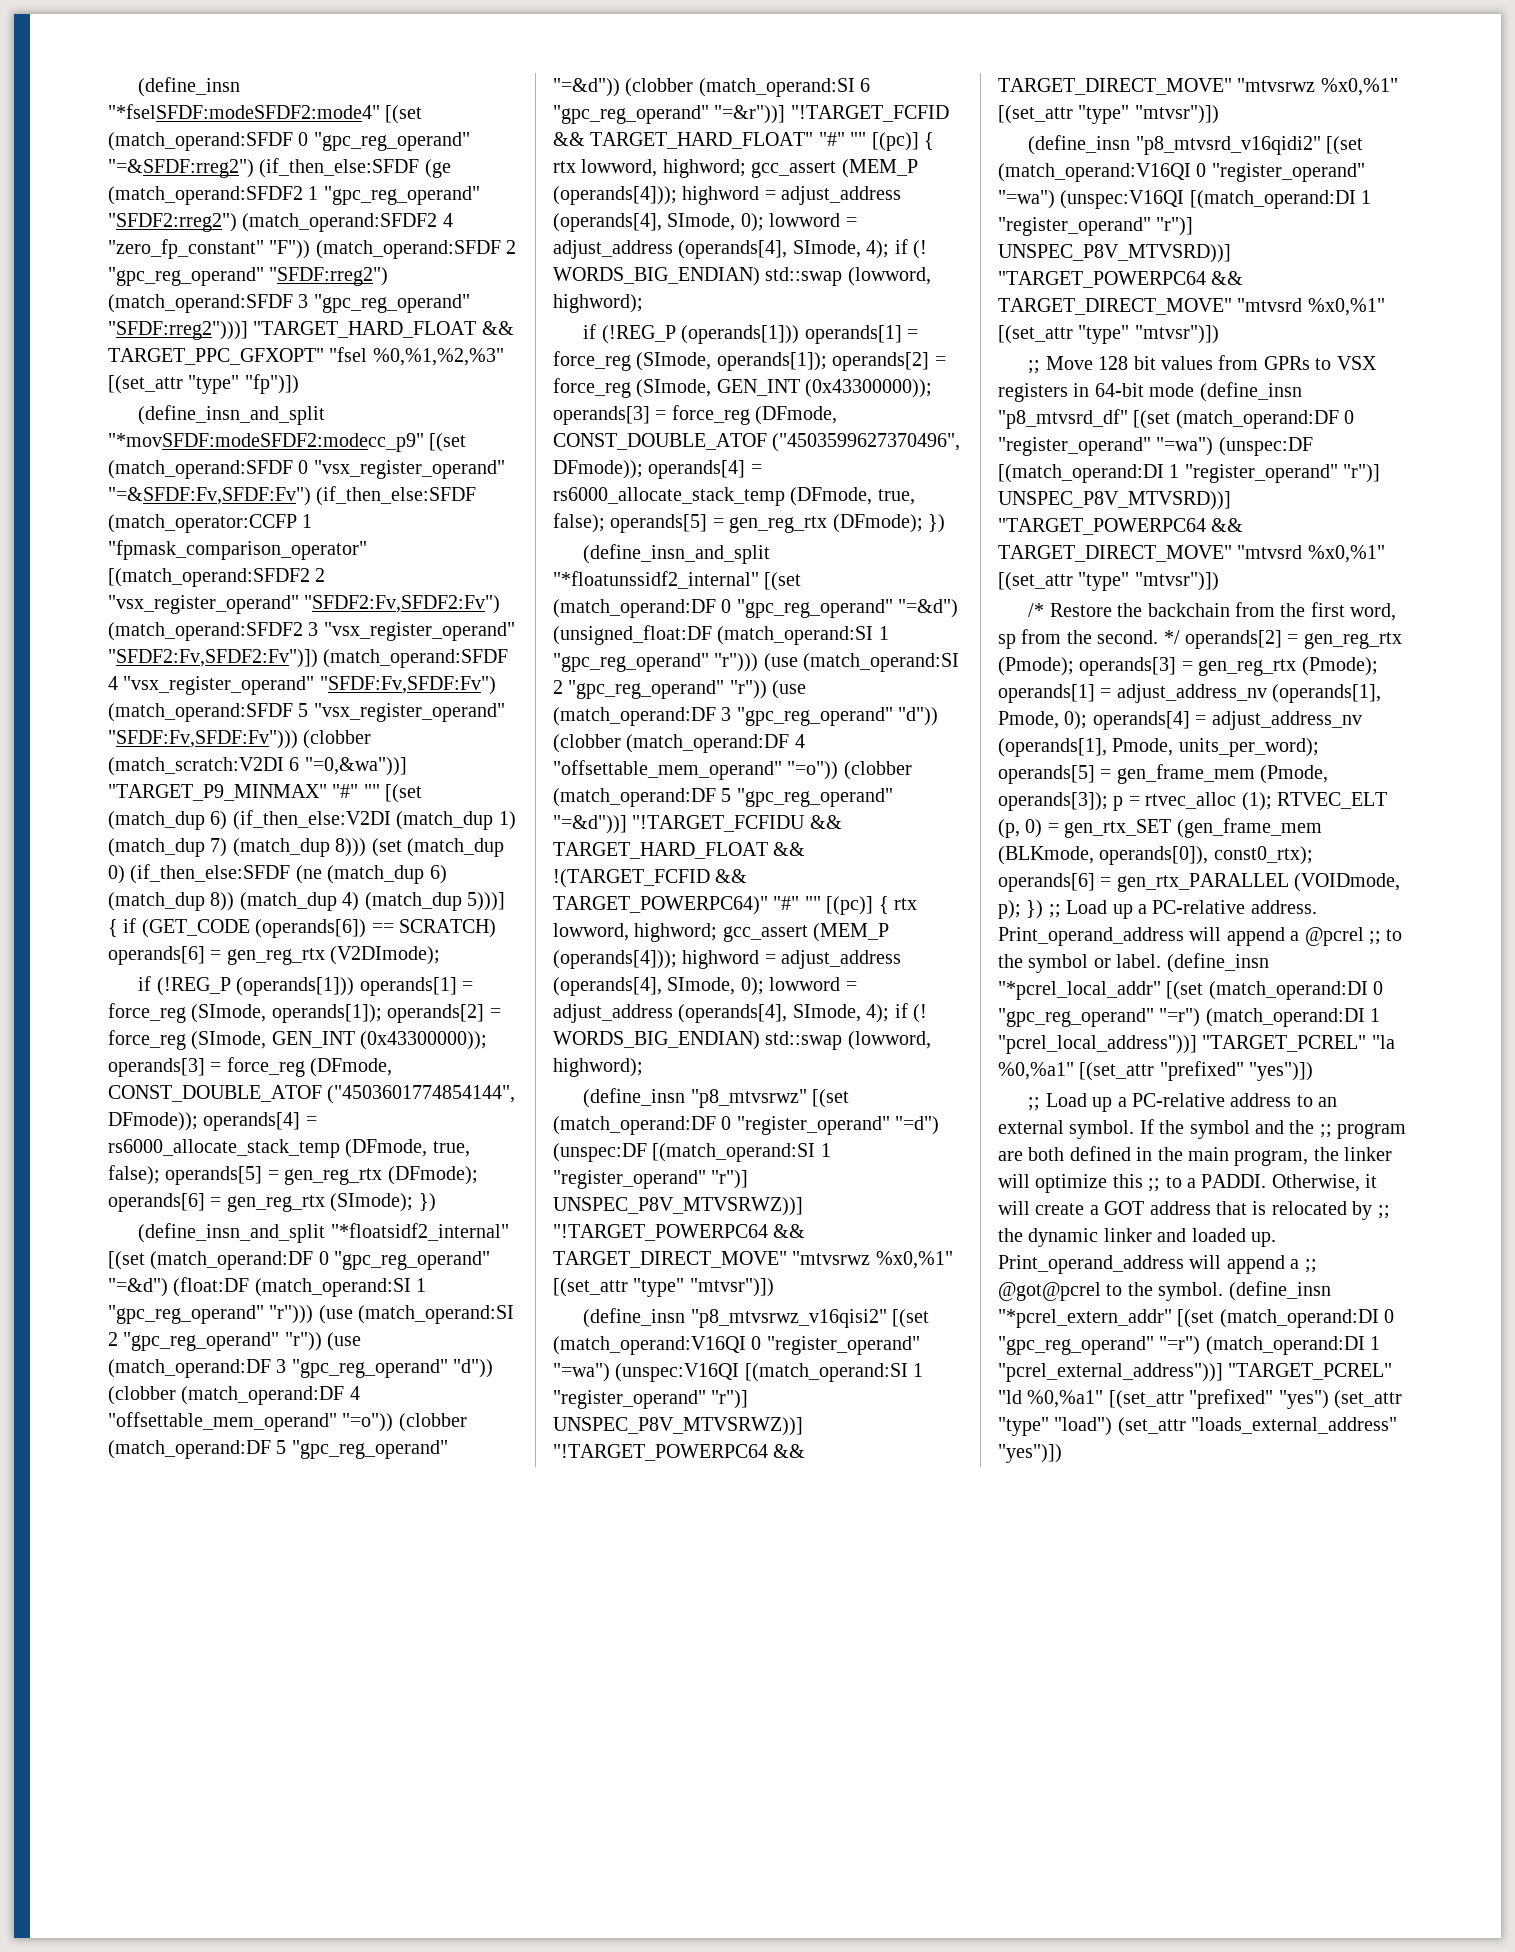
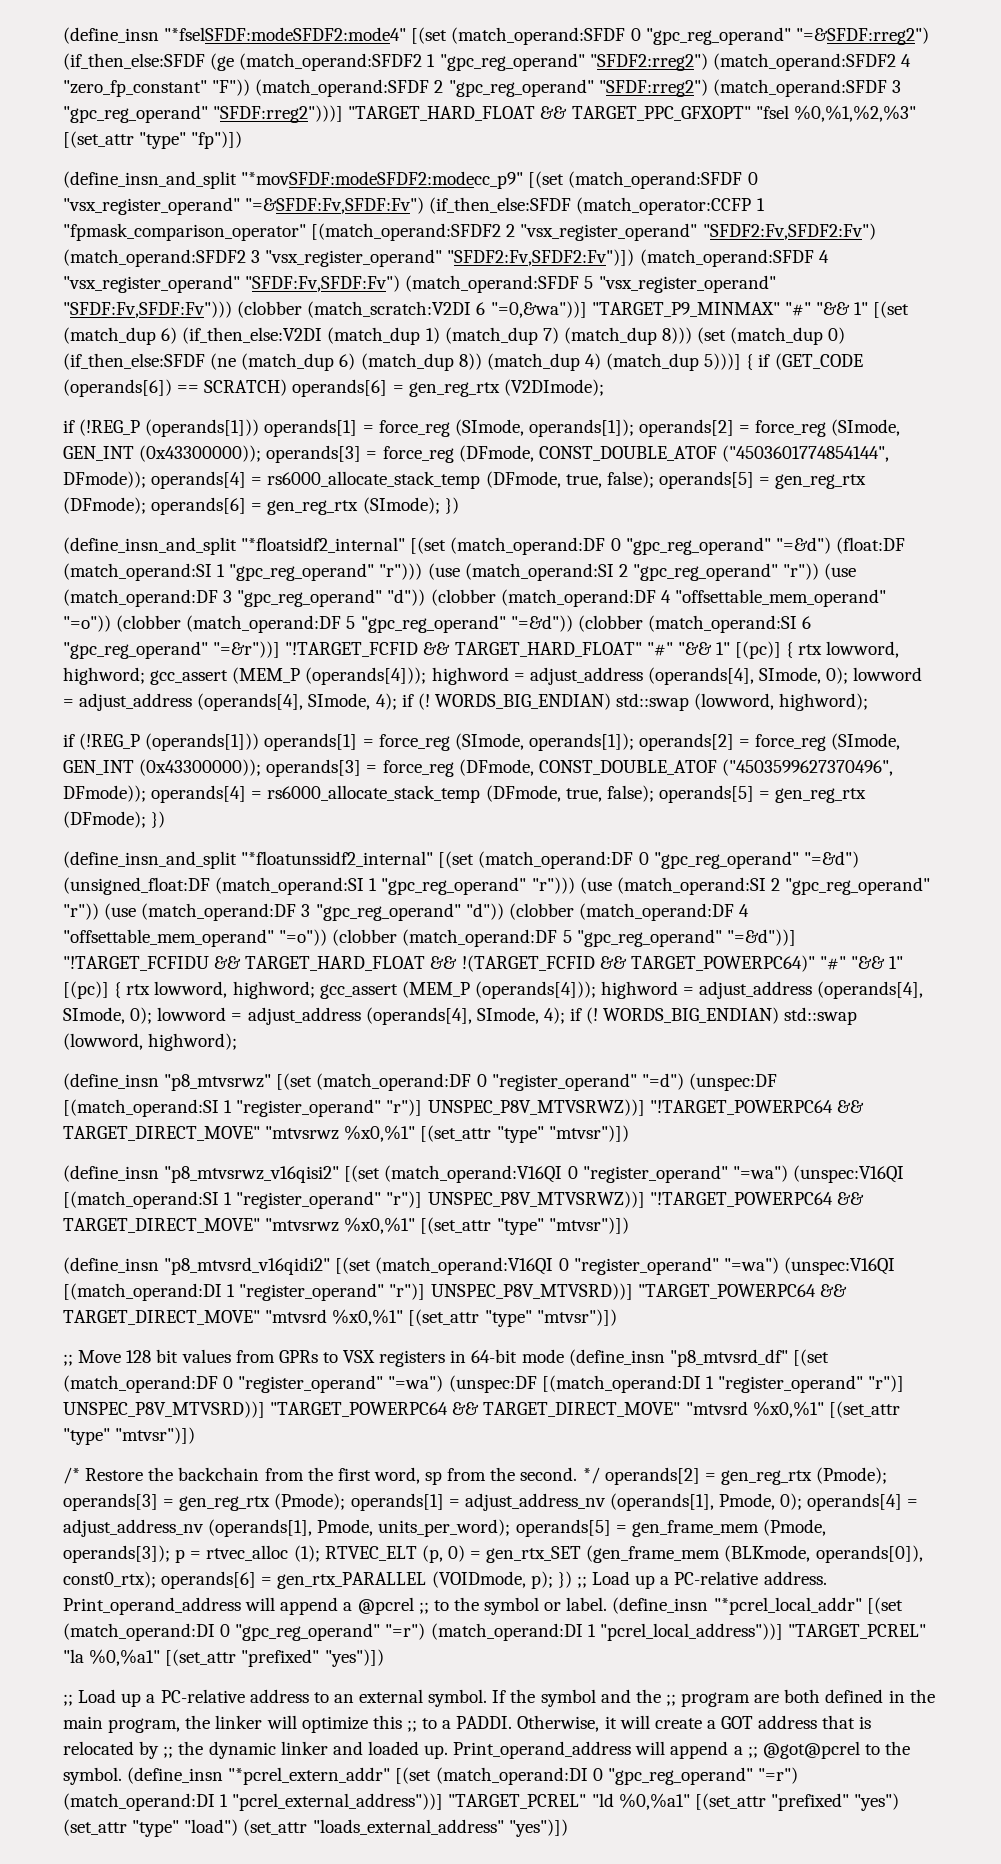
[363,784,380,798] "" -> [815,302,869,315] "&& 1"
[850,132,867,146] "" -> [677,642,730,655] "&& 1"
[804,896,821,910] "" -> [851,956,904,969] "&& 1"

